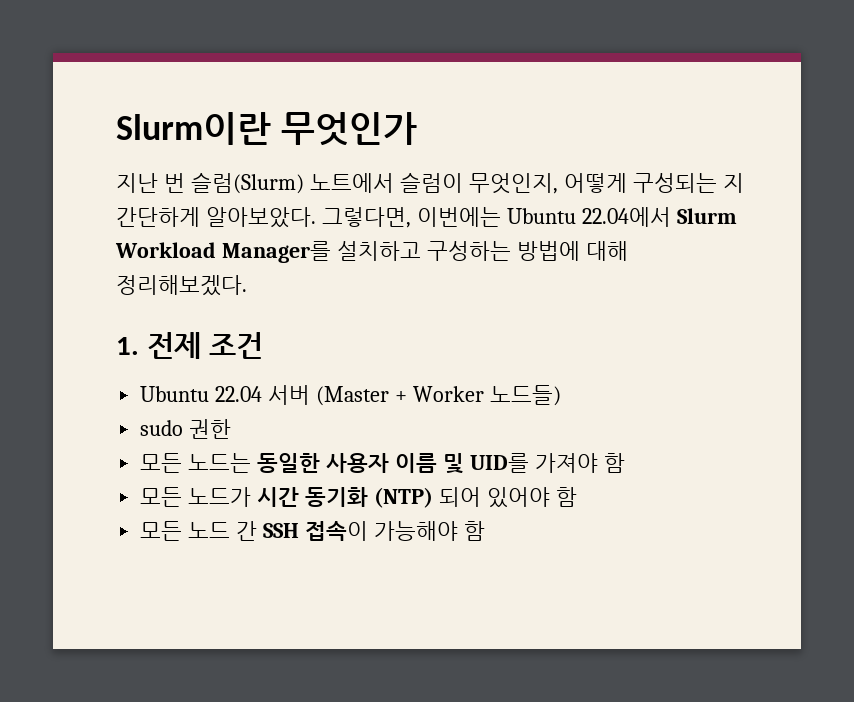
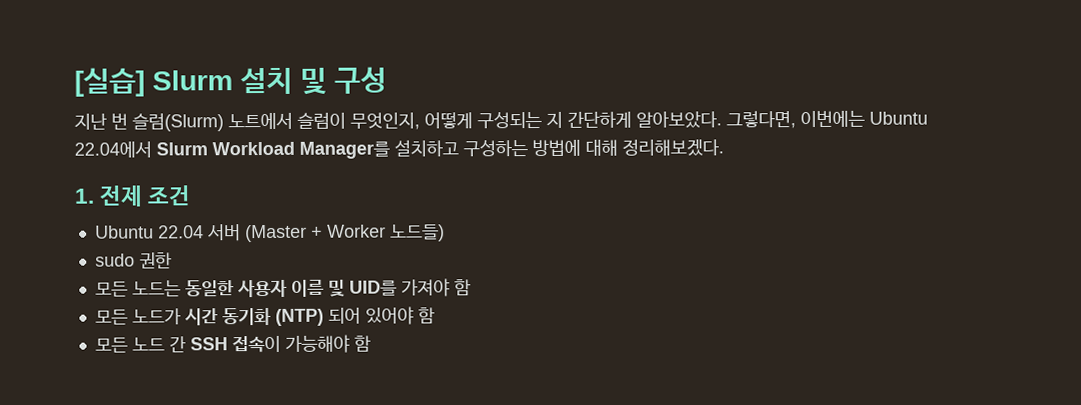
[116,112,417,146] Slurm이란 무엇인가 -> [74,66,387,97] [실습] Slurm 설치 및 구성

